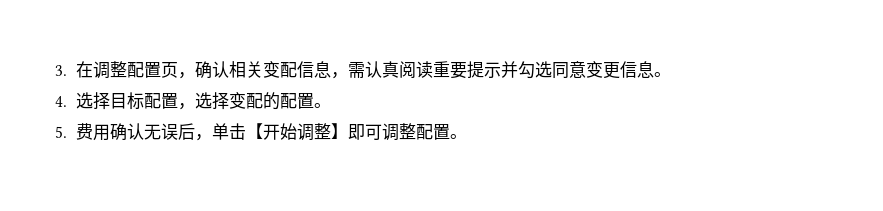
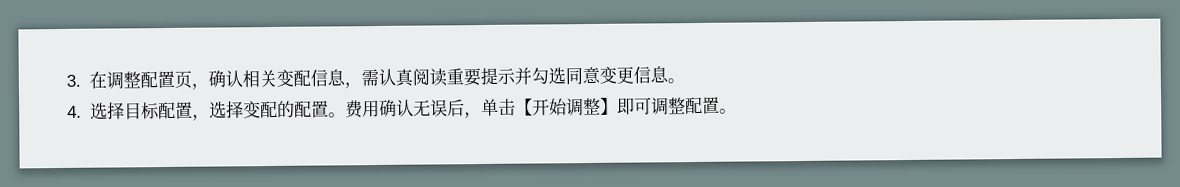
[55,126,67,138] // 5. -> (346, 115) none

